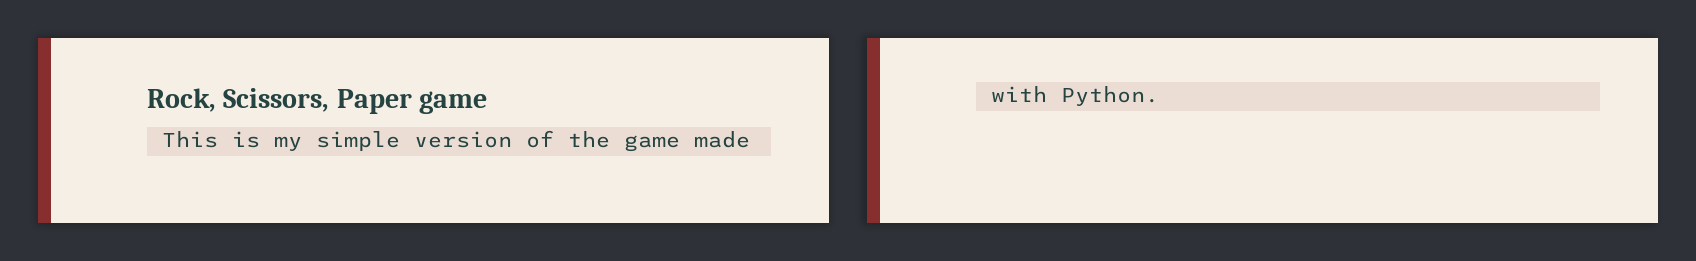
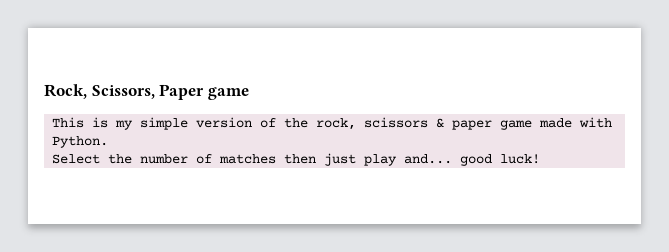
(610, 139) none -> [315,117,492,130] rock, scissors & paper
(1159, 96) none -> [51,153,540,166] // Select the number of matches then just play and... good luck!

